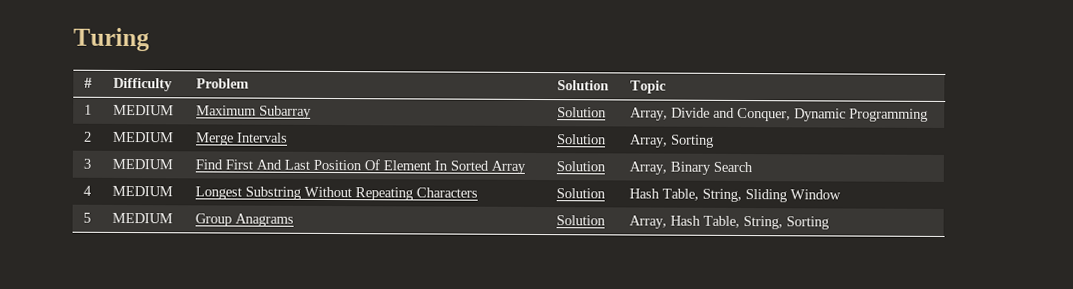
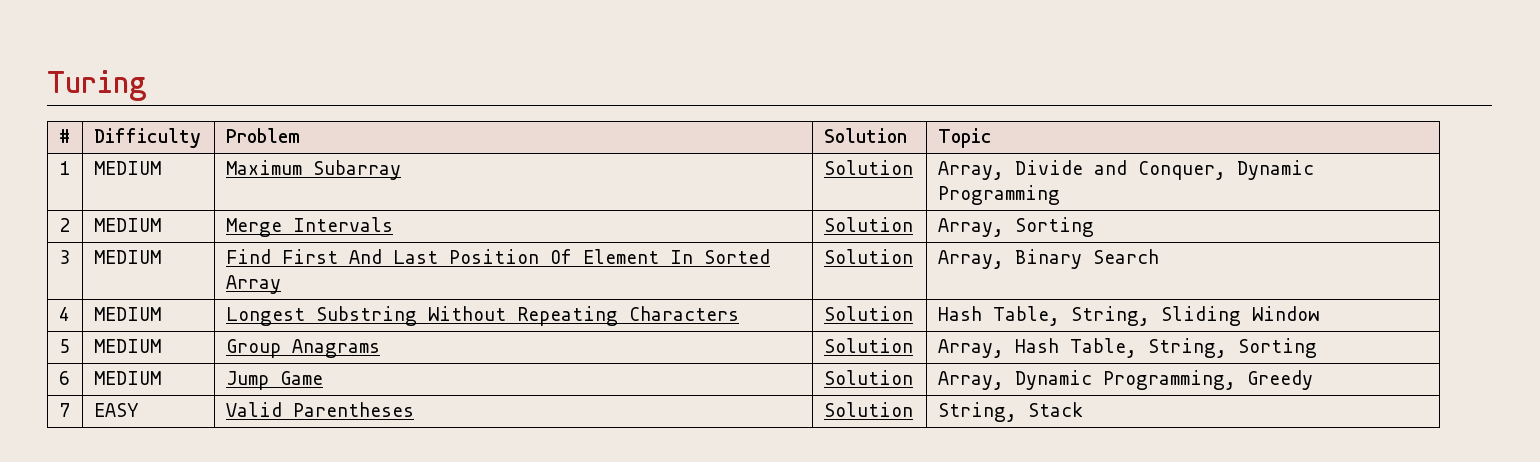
(829, 223) none -> [58,371,70,385] [93,371,161,385] [225,371,323,390] [823,370,913,385] [937,370,1313,390] [58,403,70,417] [93,403,138,417] [225,402,414,417] [823,402,913,417] [937,402,1083,422] // 6 | MEDIUM | Jump Game | Solution | Array, Dynamic Programming, Greedy // 7 | EASY | Valid Parentheses | Solution | String, Stack

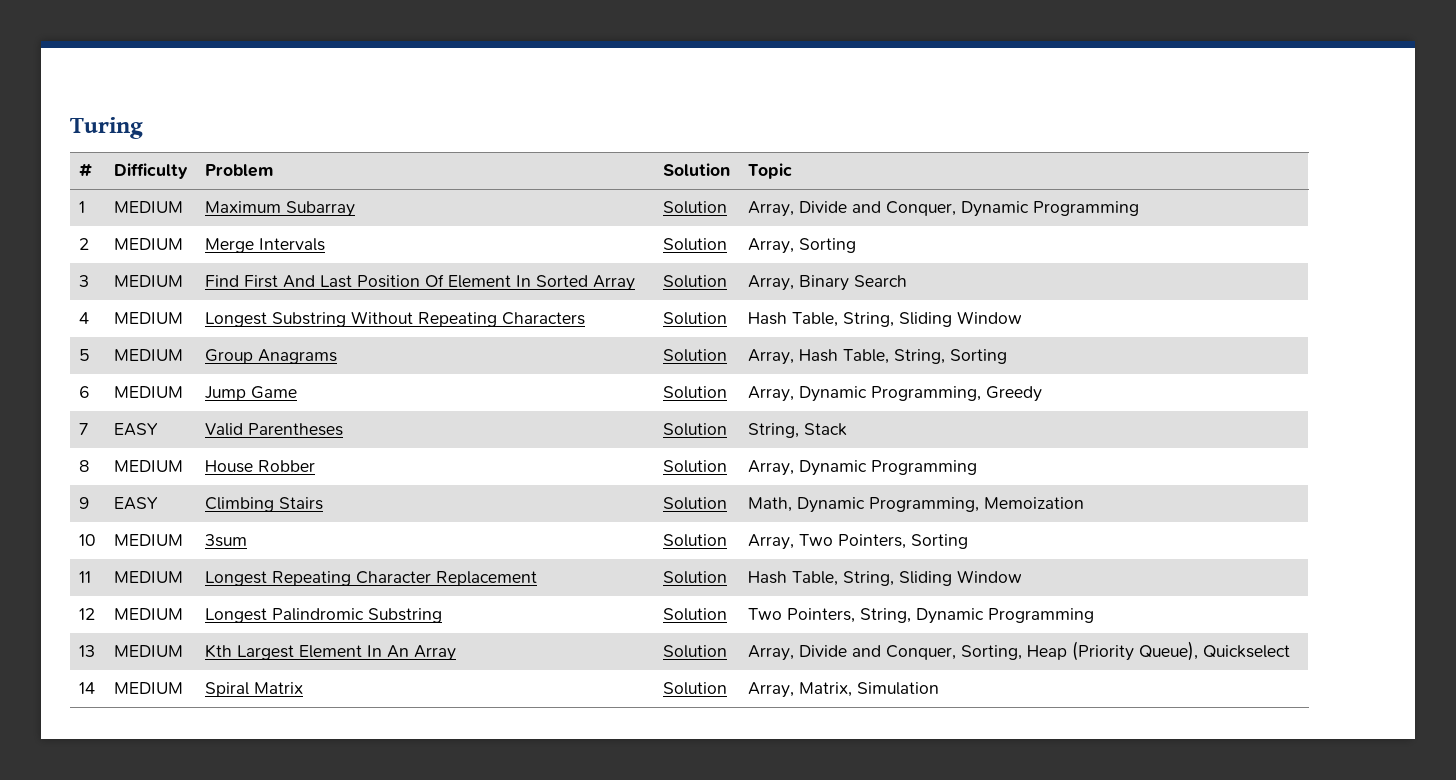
(1083, 409) none -> [78,460,90,472] [113,460,183,472] [204,460,315,473] [662,460,727,473] [747,460,977,476] [78,497,89,509] [113,497,158,510] [204,497,323,512] [662,497,727,510] [747,497,1084,513] [78,534,96,546] [113,534,183,546] [204,534,247,547] [662,534,727,547] [747,534,968,550] [78,571,91,583] [113,571,183,583] [204,571,537,586] [662,571,727,584] [747,570,1022,586] [78,608,95,620] [113,608,183,620] [204,608,442,623] [662,608,727,621] [747,608,1094,624] [78,645,95,657] [113,645,183,657] [204,644,456,661] [662,645,727,658] [747,641,1290,661] [78,682,95,694] [113,682,183,694] [204,682,303,697] [662,682,727,695] [747,682,939,698] // 8 | MEDIUM | House Robber | Solution | Array, Dynamic Programming // 9 | EASY | Climbing Stairs | Solution | Math, Dynamic Programming, Memoization // 10 | MEDIUM | 3sum | Solution | Array, Two Pointers, Sorting // 11 | MEDIUM | Longest Repeating Character Replacement | Solution | Hash Table, String, Sliding Window // 12 | MEDIUM | Longest Palindromic Substring | Solution | Two Pointers, String, Dynamic Programming // 13 | MEDIUM | Kth Largest Element In An Array | Solution | Array, Divide and Conquer, Sorting, Heap (Priority Queue), Quickselect // 14 | MEDIUM | Spiral Matrix | Solution | Array, Matrix, Simulation

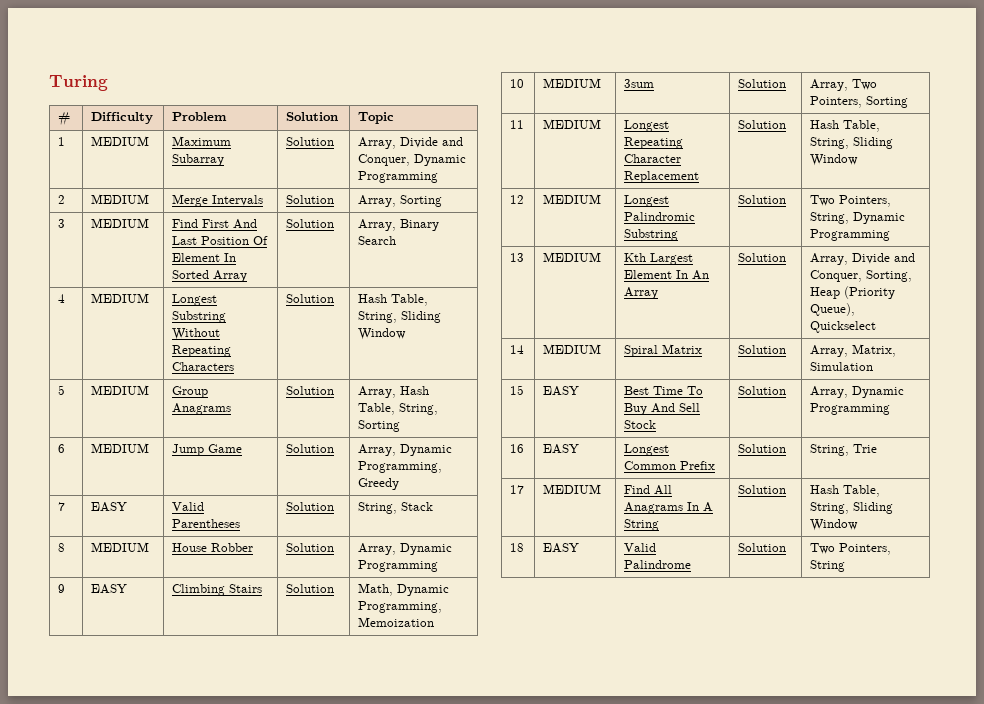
(939, 688) none -> [510,385,525,395] [543,386,580,396] [624,386,704,395] [624,403,701,415] [624,420,657,429] [738,386,787,395] [810,386,905,398] [810,403,891,415] [510,444,525,453] [543,444,580,454] [624,444,670,456] [624,461,716,470] [738,444,787,453] [810,444,878,456] [510,485,525,494] [543,484,602,494] [624,485,673,495] [624,502,714,514] [624,519,660,531] [738,485,787,494] [810,485,881,497] [810,502,894,514] [810,519,859,531] [510,543,525,552] [543,543,580,553] [624,543,657,552] [624,560,692,569] [738,543,787,552] [810,543,892,555] [810,560,846,572] // 15 | EASY | Best Time To Buy And Sell Stock | Solution | Array, Dynamic Programming // 16 | EASY | Longest Common Prefix | Solution | String, Trie // 17 | MEDIUM | Find All Anagrams In A String | Solution | Hash Table, String, Sliding Window // 18 | EASY | Valid Palindrome | Solution | Two Pointers, String

